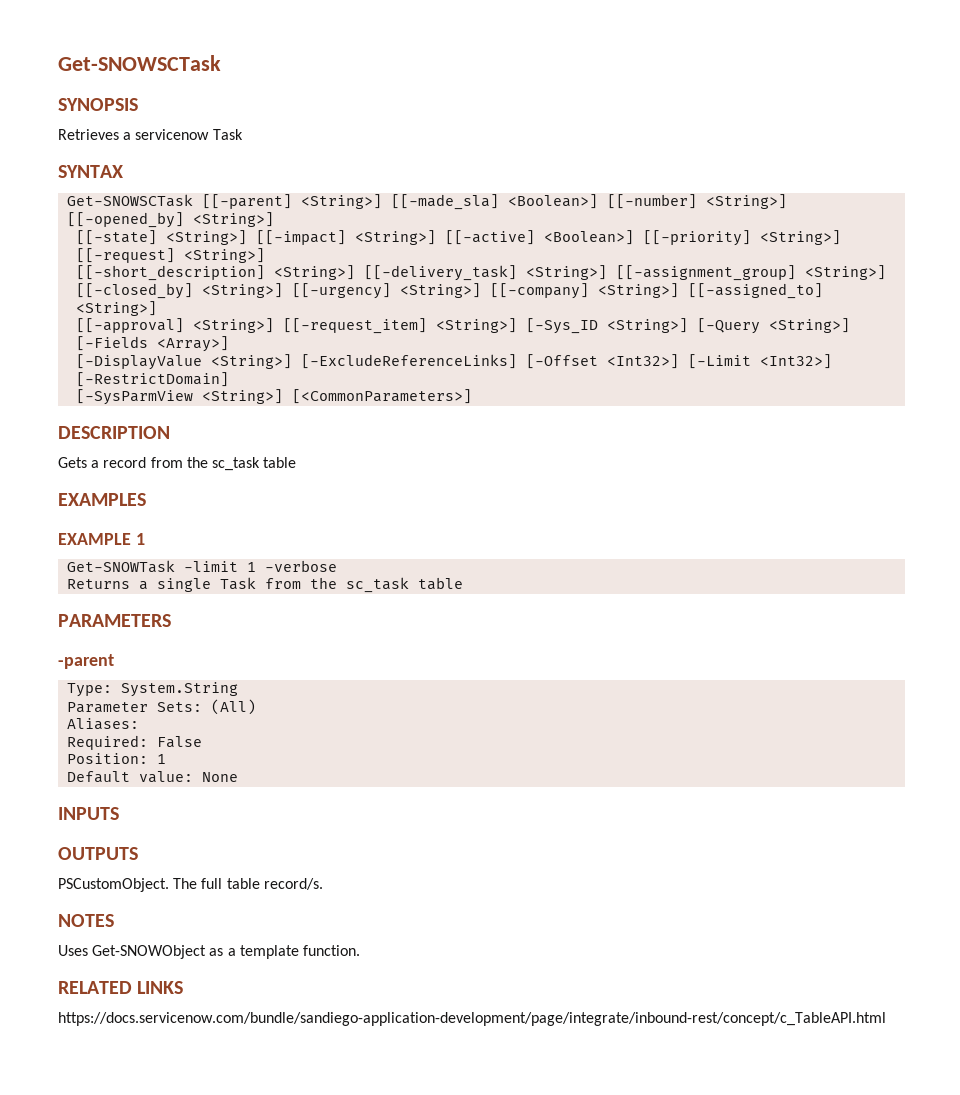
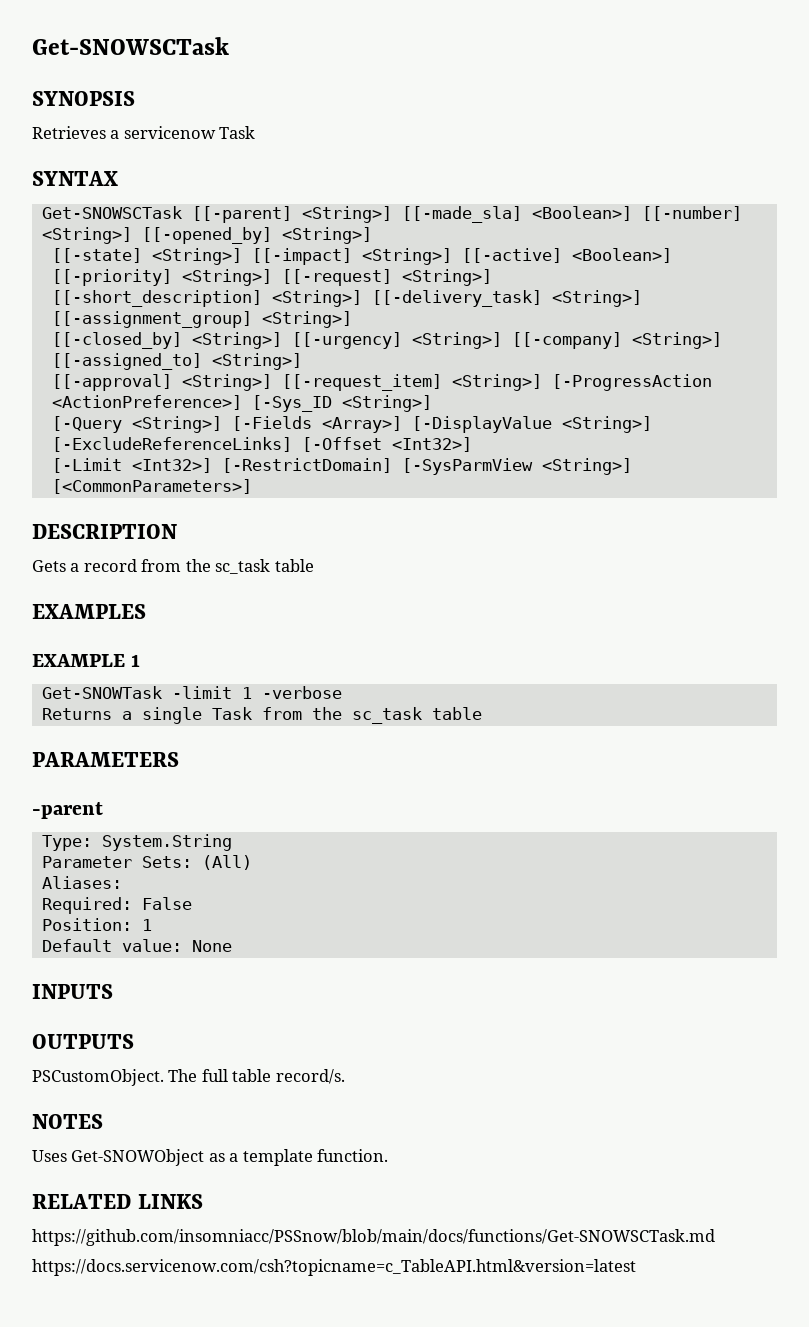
(518, 325) none -> [551,374,712,391] [51,395,242,410] [-ProgressAction <ActionPreference>]
(689, 325) none -> (432, 403) //
(230, 344) // -> (402, 424) none
(680, 361) none -> (472, 444) //
(230, 379) // -> (392, 465) none
[58,1012,886,1026] https://docs.servicenow.com/bundle/sandiego-application-development/page/integrate/inbound-rest/concept/c_TableAPI.html -> [32,1229,715,1246] [32,1259,636,1276] https://github.com/insomniacc/PSSnow/blob/main/docs/functions/Get-SNOWSCTask.md // https://docs.servicenow.com/csh?topicname=c_TableAPI.html&version=latest

